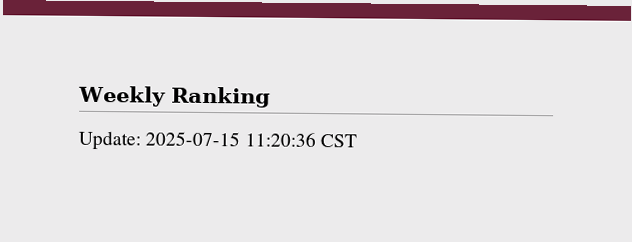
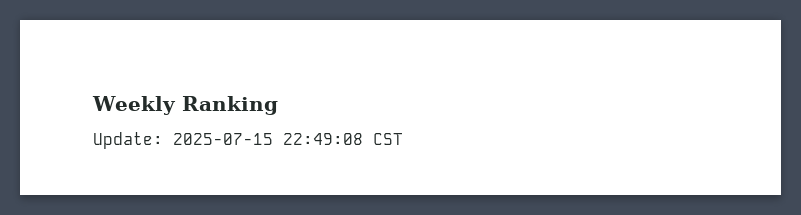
[244,132,316,147] 11:20:36 -> [283,133,363,145] 22:49:08

